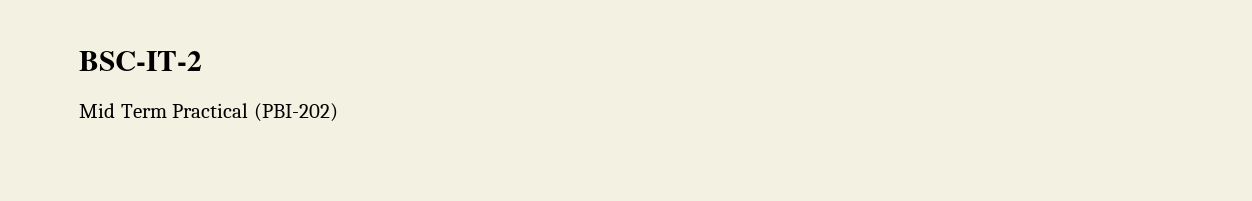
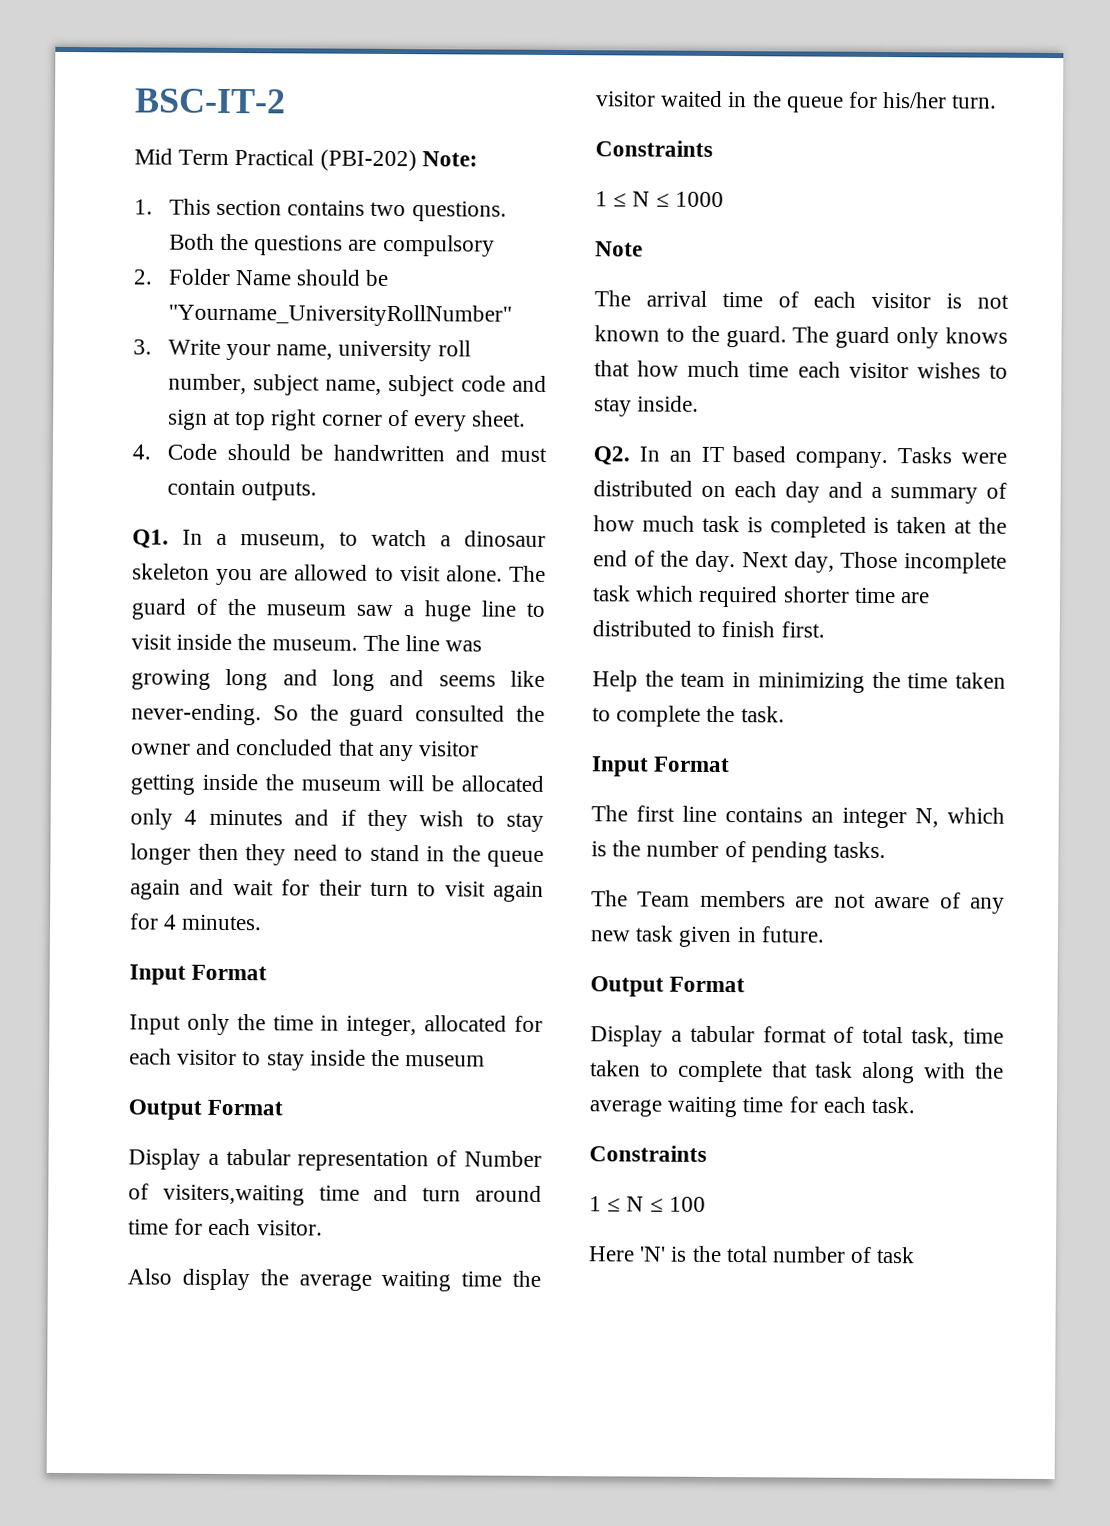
(338, 112) none -> [421,151,478,167] [134,198,507,222] [168,233,495,257] [133,268,390,286] [167,303,512,327] [133,339,471,362] [167,373,547,397] [167,409,527,432] [132,443,547,462] [166,479,317,501] [132,529,546,550] [132,563,546,586] [131,598,545,622] [131,633,483,652] [131,668,545,691] [131,703,545,727] [131,738,480,762] [130,773,544,795] [130,808,544,832] [130,843,544,867] [130,878,544,902] [129,913,263,931] [129,964,268,985] [129,1013,543,1037] [129,1048,486,1071] [128,1099,284,1120] [128,1148,542,1172] [128,1183,542,1206] [128,1218,323,1236] [127,1268,541,1292] [596,90,998,113] [595,140,713,157] [595,191,724,208] [595,241,643,257] [594,290,1009,309] [594,325,1008,349] [594,360,1008,379] [594,395,700,417] [593,446,1007,469] [593,480,1007,504] [593,515,1007,538] [593,550,1007,574] [592,585,931,608] [592,620,825,638] [592,670,1006,693] [592,705,785,727] [591,756,731,777] [591,805,1005,829] [591,840,887,863] [591,890,1005,914] [590,925,825,948] [590,976,746,997] [590,1025,1004,1048] [590,1060,1004,1084] [589,1096,916,1118] [589,1145,707,1162] [589,1196,706,1213] [588,1245,916,1264] Note: // 1. This section contains two questions. Both the questions are compulsory // 2. Folder Name should be "Yourname_UniversityRollNumber" // 3. Write your name, university roll number, subject name, subject code and sign at top right corner of every sheet. // 4. Code should be handwritten and must contain outputs. // Q1. In a museum, to watch a dinosaur skeleton you are allowed to visit alone. The guard of the museum saw a huge line to visit inside the museum. The line was growing long and long and seems like never-ending. So the guard consulted the owner and concluded that any visitor getting inside the museum will be allocated only 4 minutes and if they wish to stay longer then they need to stand in the queue again and wait for their turn to visit again for 4 minutes. // Input Format // Input only the time in integer, allocated for each visitor to stay inside the museum // Output Format // Display a tabular representation of Number of visiters,waiting time and turn around time for each visitor. // Also display the average waiting time the visitor waited in the queue for his/her turn. // Constraints // 1 ≤ N ≤ 1000 // Note // The arrival time of each visitor is not known to the guard. The guard only knows that how much time each visitor wishes to stay inside. // Q2. In an IT based company. Tasks were distributed on each day and a summary of how much task is completed is taken at the end of the day. Next day, Those incomplete task which required shorter time are distributed to finish first. // Help the team in minimizing the time taken to complete the task. // Input Format // The first line contains an integer N, which is the number of pending tasks. // The Team members are not aware of any new task given in future. // Output Format // Display a tabular format of total task, time taken to complete that task along with the average waiting time for each task. // Constraints // 1 ≤ N ≤ 100 // Here 'N' is the total number of task

